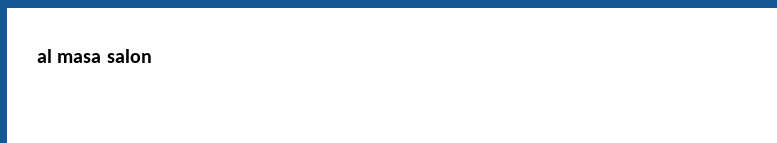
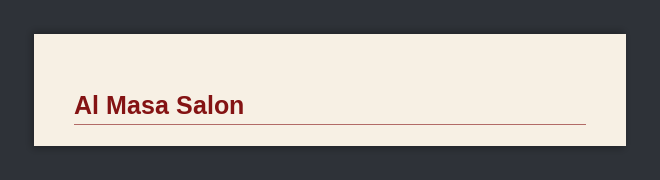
[37,49,152,63] al masa salon -> [74,95,244,114] Al Masa Salon

